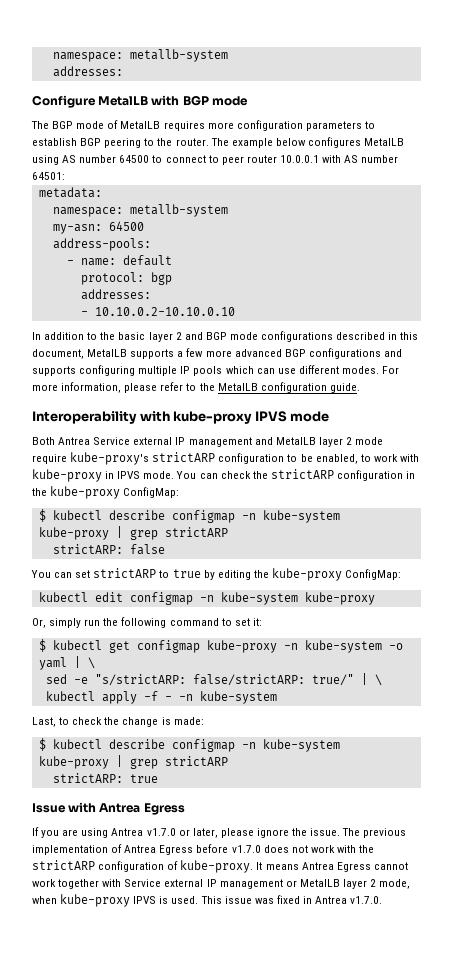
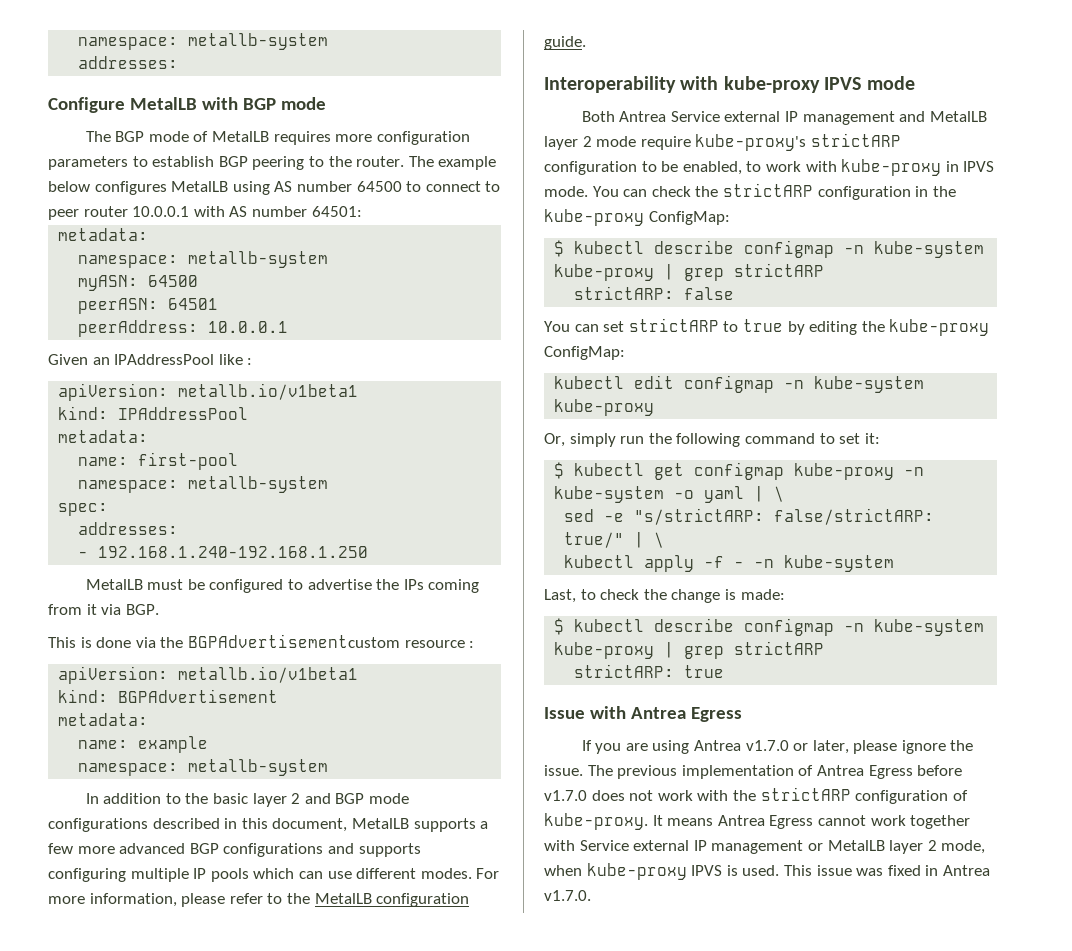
[52,224,102,234] my-asn: -> [78,275,139,291] myASN:
[52,238,151,251] [66,255,172,266] [80,272,172,285] [80,289,151,300] [80,307,235,316] address-pools: // - name: default // protocol: bgp // addresses: // - 10.10.0.2-10.10.0.10 -> [78,298,219,314] [78,320,289,337] [48,354,253,365] [58,383,359,401] [58,406,249,420] [58,430,149,443] [78,452,239,470] [78,476,329,493] [58,503,109,516] [78,522,179,535] [78,546,369,558] [85,579,480,593] [48,604,159,615] [48,634,475,648] [58,666,359,684] [58,689,279,703] [58,713,149,726] [78,736,209,753] [78,759,329,776] peerASN: 64501 // peerAddress: 10.0.0.1 // Given an IPAddressPool like : // apiVersion: metallb.io/v1beta1 // kind: IPAddressPool // metadata: // name: first-pool // namespace: metallb-system // spec: // addresses: // - 192.168.1.240-192.168.1.250 // MetalLB must be configured to advertise the IPs coming from it via BGP. // This is done via the BGPAdvertisementcustom resource : // apiVersion: metallb.io/v1beta1 // kind: BGPAdvertisement // metadata: // name: example // namespace: metallb-system

